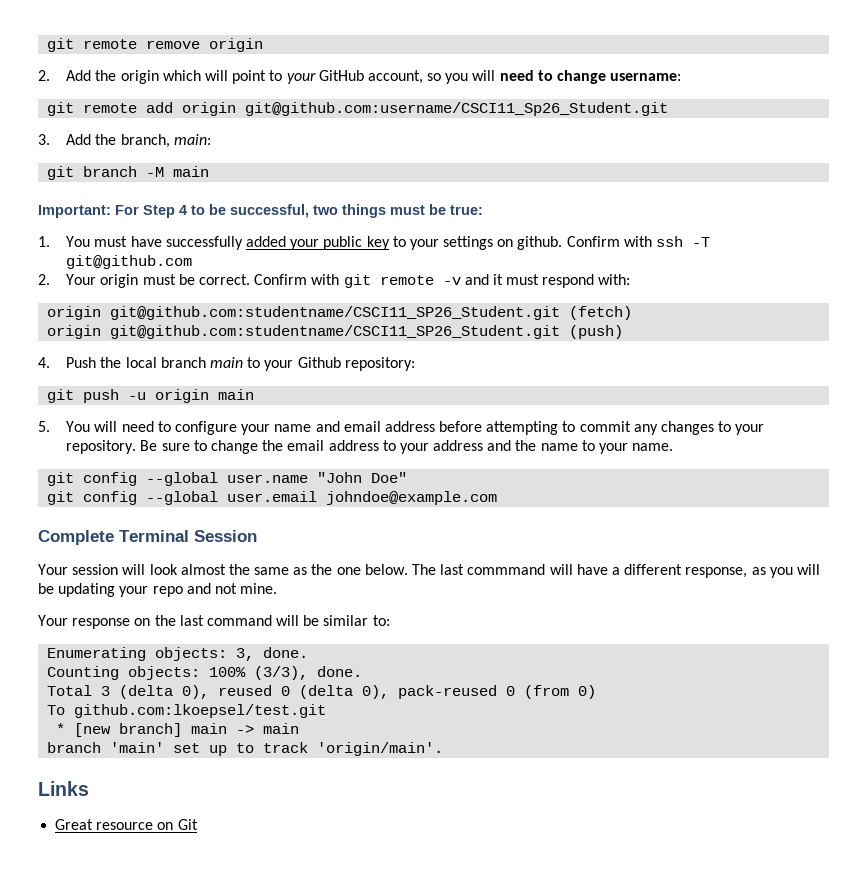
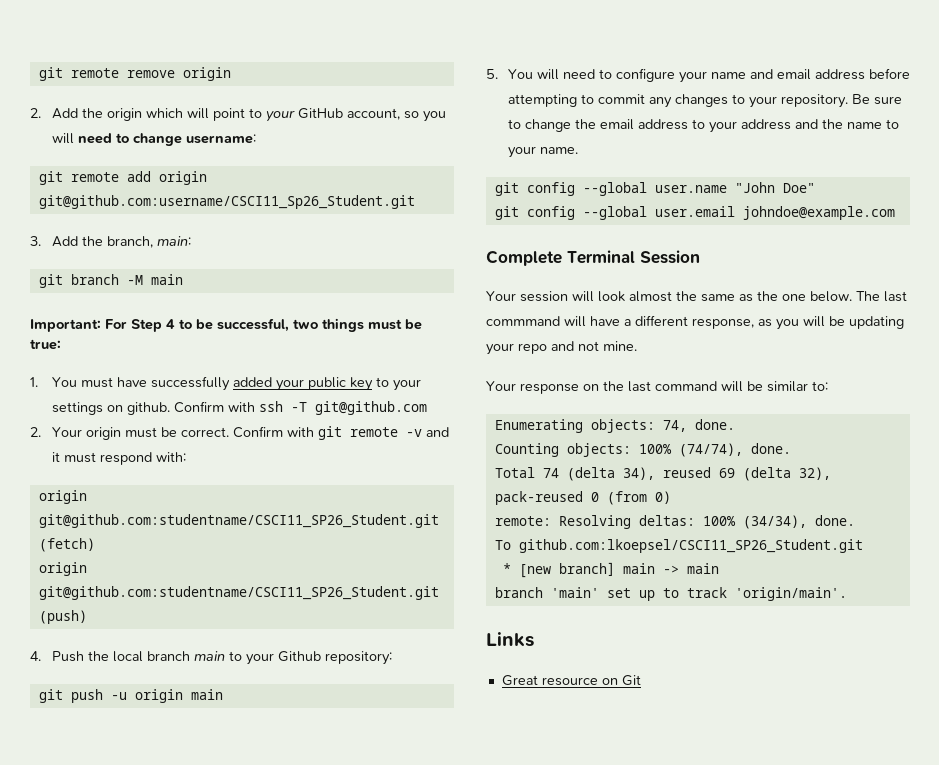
[236,648,255,661] 3, -> [662,420,687,432] 74,
[254,666,309,680] (3/3), -> [678,443,743,457] (74/74),
[101,685,597,699] 3 (delta 0), reused 0 (delta 0), pack-reused 0 (from 0) -> [542,467,831,481] [494,491,671,505] [494,515,855,529] 74 (delta 34), reused 69 (delta 32), pack-reused 0 (from 0) // remote: Resolving deltas: 100% (34/34), done.
[74,704,327,718] github.com:lkoepsel/test.git -> [518,539,863,553] github.com:lkoepsel/CSCI11_SP26_Student.git

